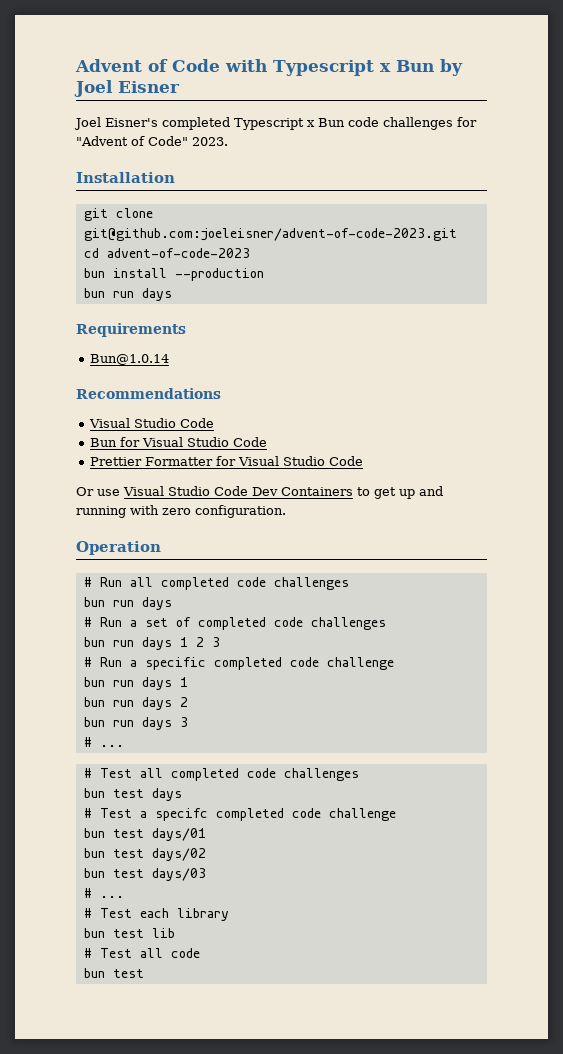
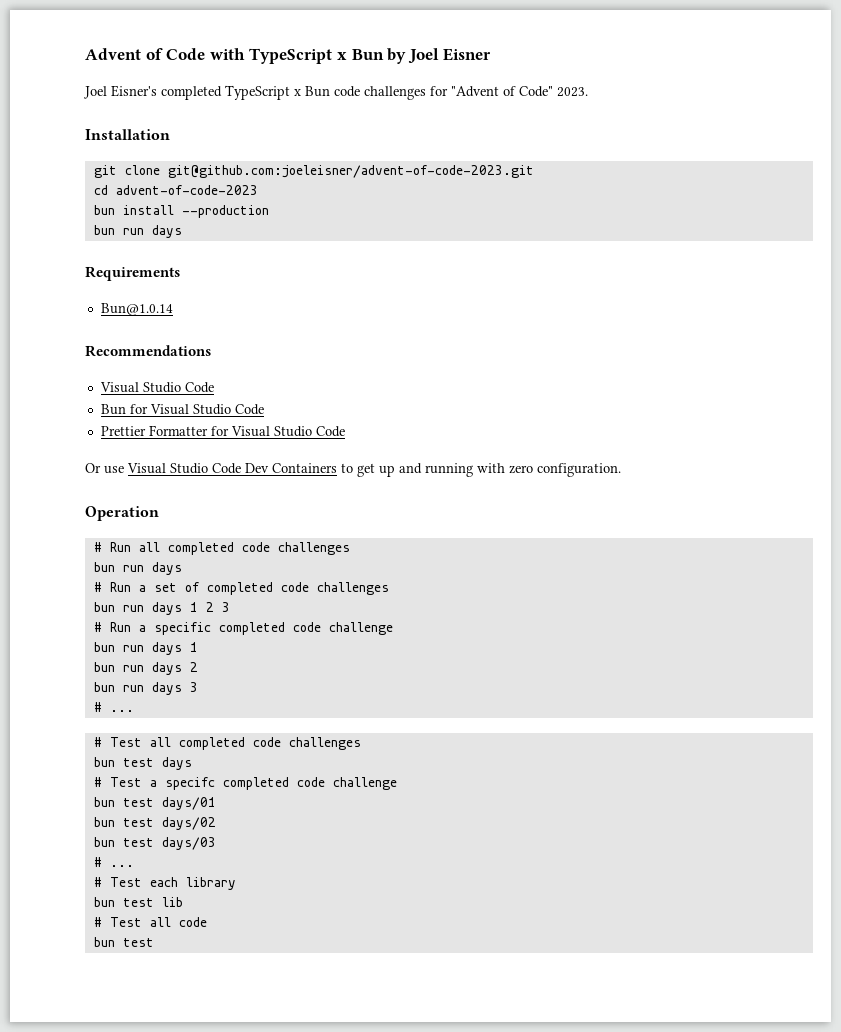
[273,60,374,76] Typescript -> [249,48,333,64] TypeScript
[234,118,304,130] Typescript -> [225,85,290,100] TypeScript

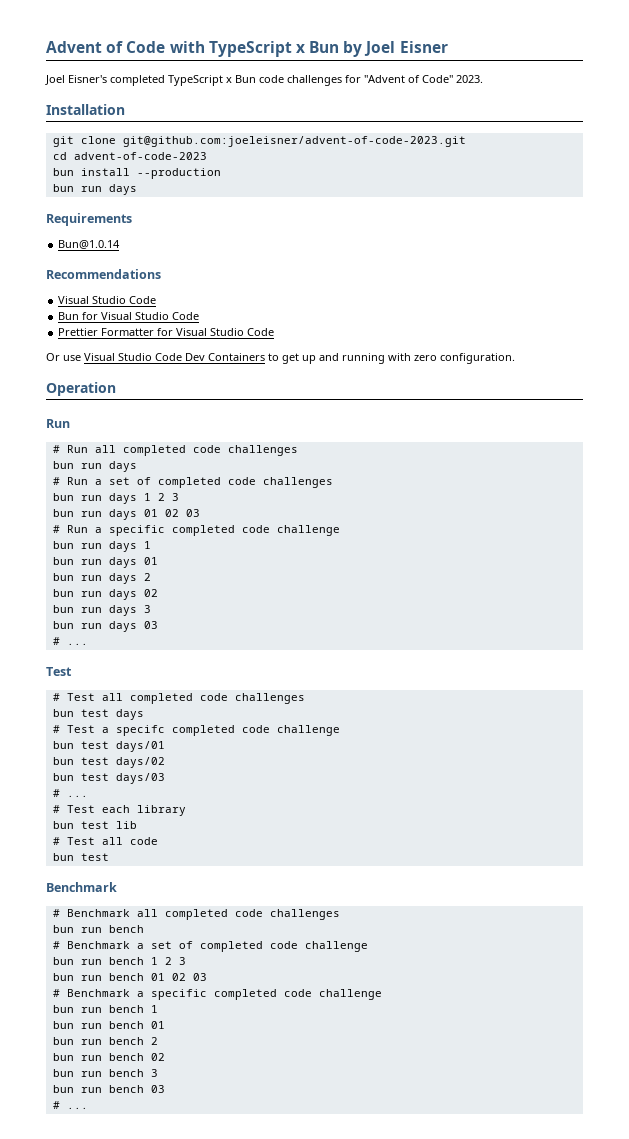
(159, 513) none -> [46,419,70,428] // Run
(230, 607) none -> [52,509,200,520] // bun run days 01 02 03
(198, 647) none -> [52,557,158,568] // bun run days 01
(198, 667) none -> [52,589,158,600] // bun run days 02
[93,702,134,712] // # ... -> [52,621,158,632] [52,637,88,645] [46,667,72,676] // bun run days 03 // # ... // Test
(154, 942) none -> [46,882,117,892] [52,909,340,920] [52,925,144,933] [52,941,368,952] [52,957,186,965] [52,973,207,981] [52,989,382,1000] [52,1005,158,1013] [52,1021,165,1029] [52,1037,158,1045] [52,1053,165,1061] [52,1069,158,1077] [52,1085,165,1093] [52,1101,88,1109] // Benchmark // # Benchmark all completed code challenges // bun run bench // # Benchmark a set of completed code challenge // bun run bench 1 2 3 // bun run bench 01 02 03 // # Benchmark a specific completed code challenge // bun run bench 1 // bun run bench 01 // bun run bench 2 // bun run bench 02 // bun run bench 3 // bun run bench 03 // # ...

